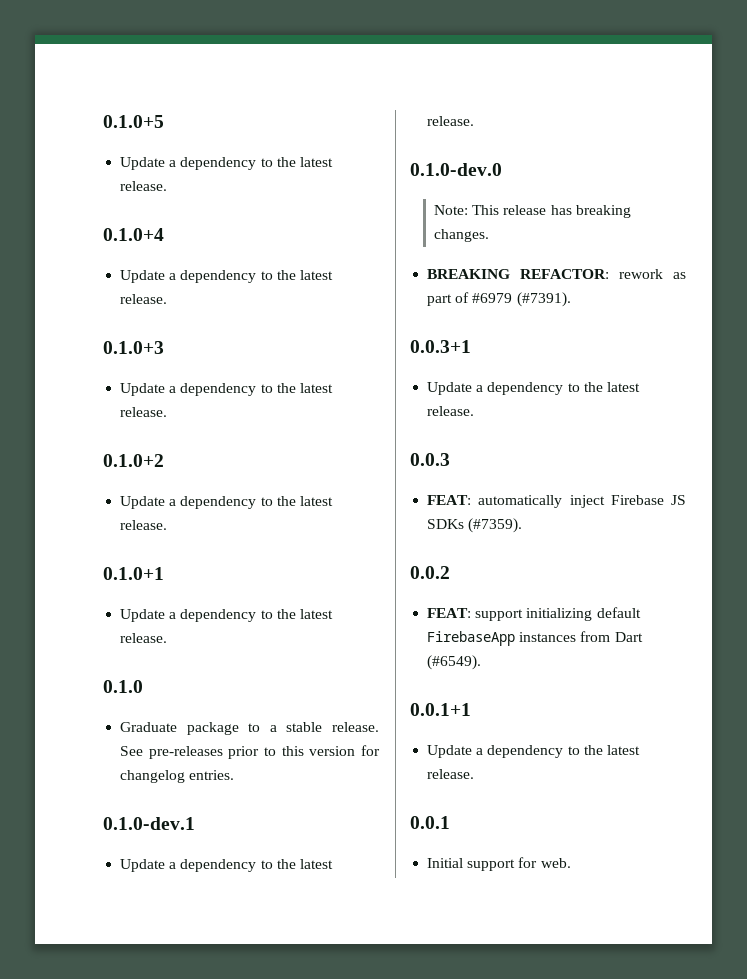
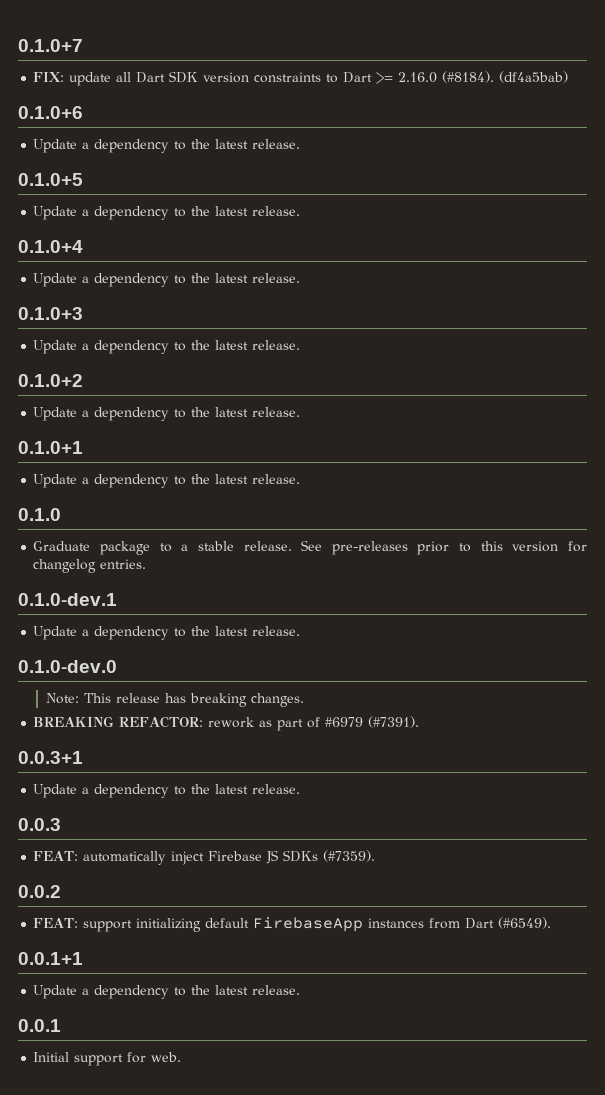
(103, 121) none -> [18,39,83,52] [33,71,569,86] [18,106,83,119] [33,139,301,153] 0.1.0+7 // FIX: update all Dart SDK version constraints to Dart >= 2.16.0 (#8184). (df4a5bab) // 0.1.0+6 // Update a dependency to the latest release. //

